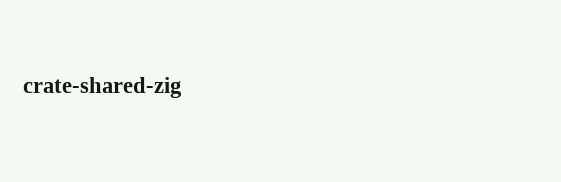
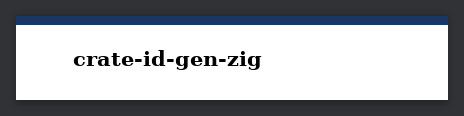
[23,77,182,98] crate-shared-zig -> [73,50,262,70] crate-id-gen-zig

